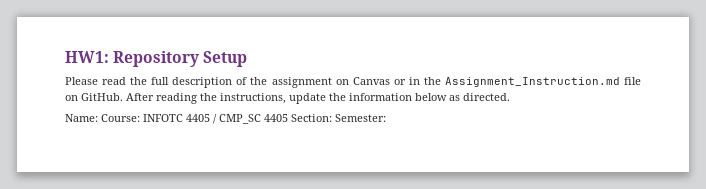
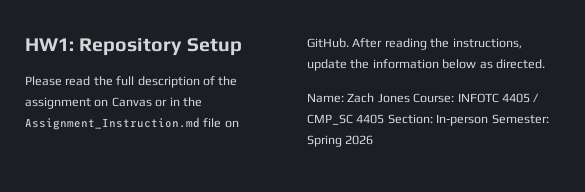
(98, 118) none -> [347,93,410,103] Zach Jones
[335,114,386,122] Semester: -> [436,114,549,126] [307,135,374,147] In-person Semester: Spring 2026

